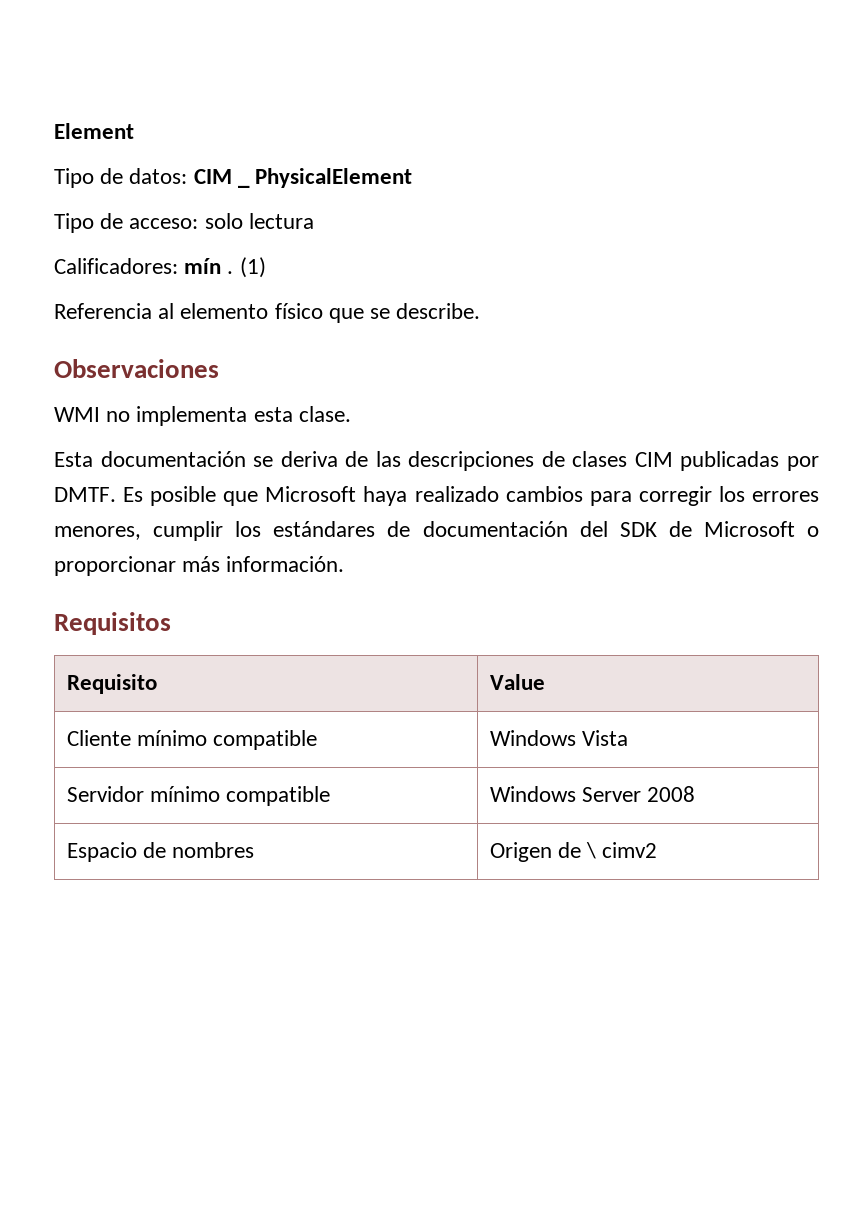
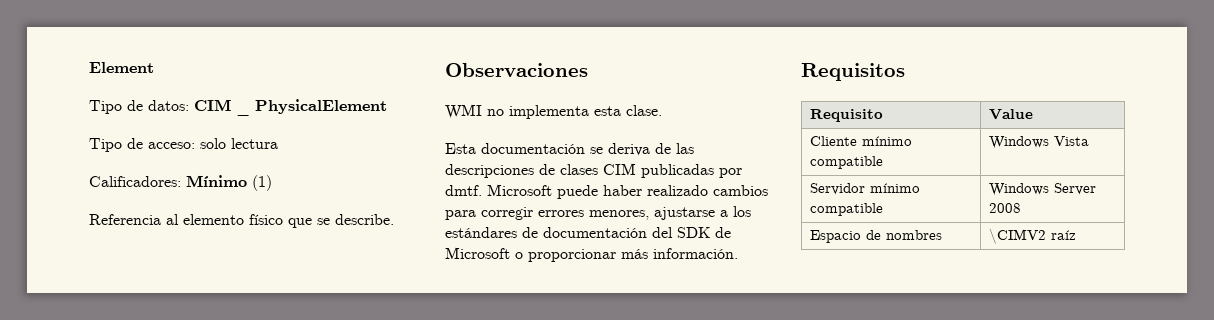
[184,258,234,274] mín . -> [186,175,247,187] Mínimo
[54,486,408,506] DMTF. Es posible que Microsoft haya -> [445,184,642,199] dmtf. Microsoft puede haber
[718,486,745,502] los -> (533, 213) none
[153,521,224,541] cumplir -> [654,207,728,220] ajustarse a
[489,842,658,862] Origen de \ cimv2 -> [988,228,1076,244] \CIMV2 raíz

